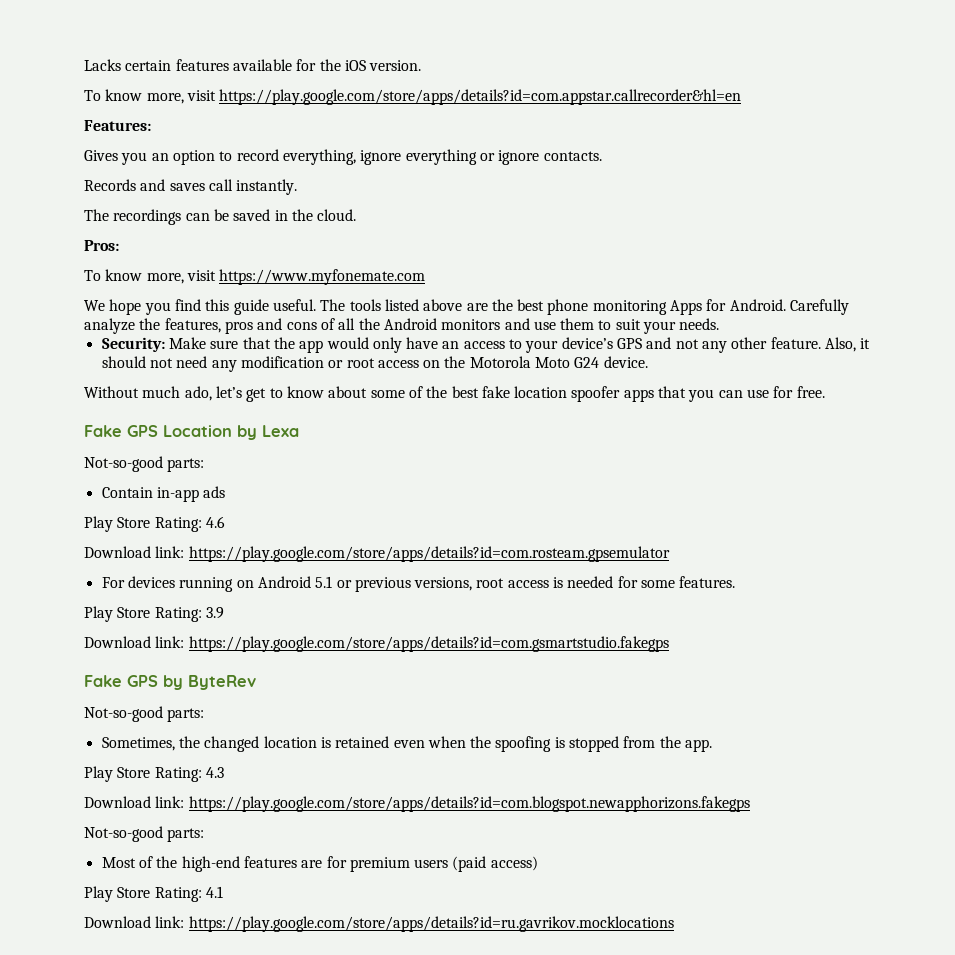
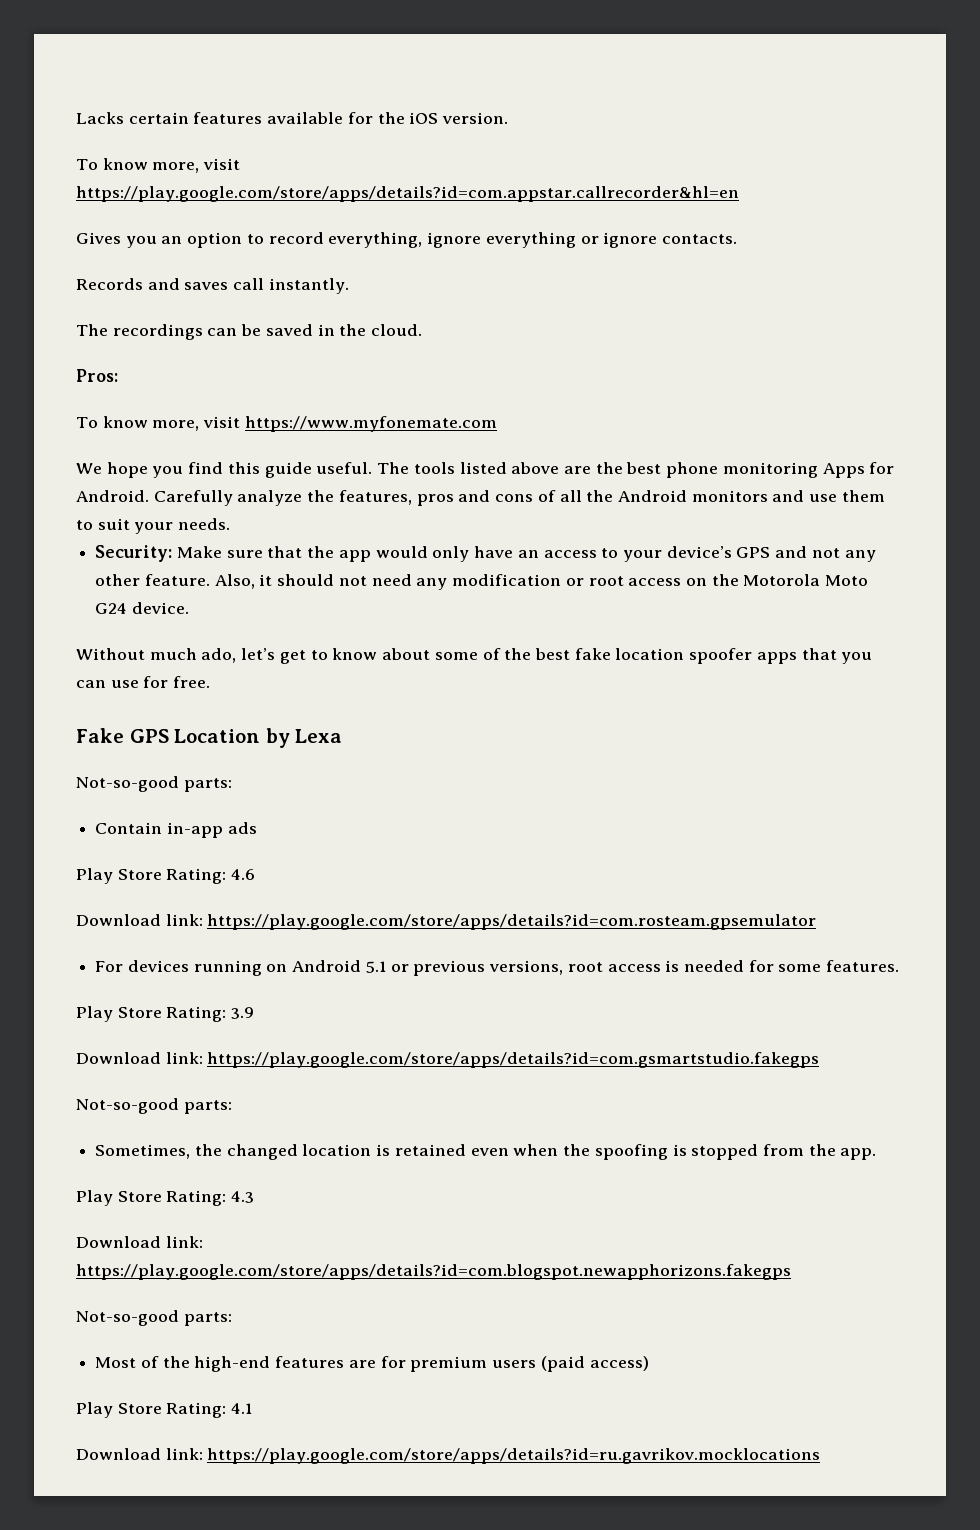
[84,120,151,131] // Features: -> (739, 194) none
[84,675,256,690] // Fake GPS by ByteRev -> (820, 1060) none

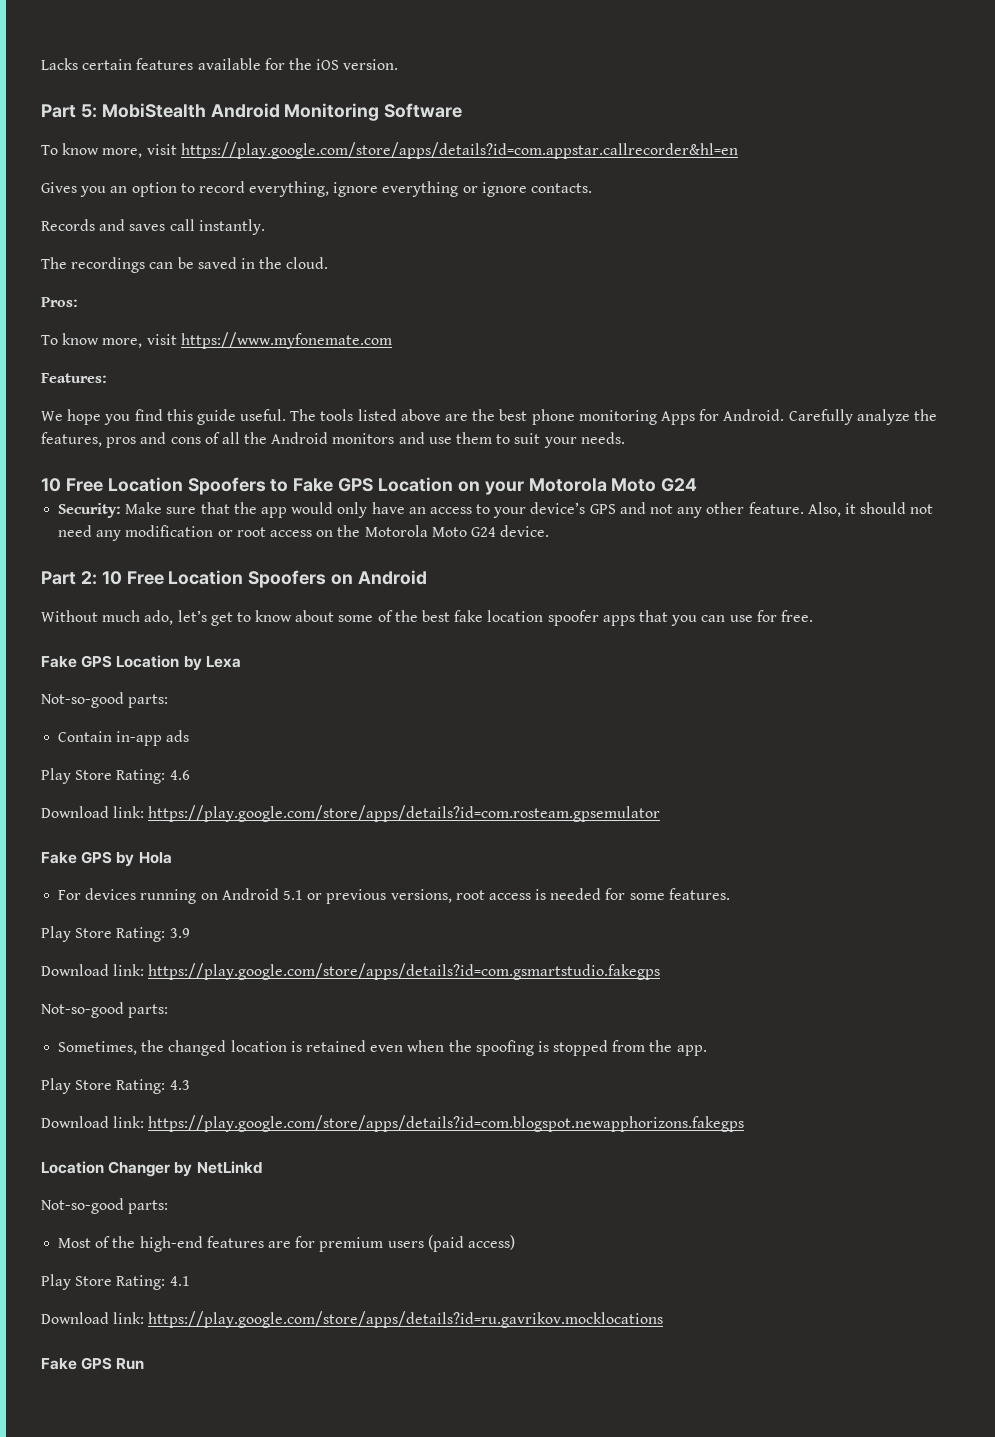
(509, 118) none -> [41,103,463,121] // Part 5: MobiStealth Android Monitoring Software
(497, 424) none -> [41,373,107,383] // Features:
(231, 524) none -> [41,477,698,495] // 10 Free Location Spoofers to Fake GPS Location on your Motorola Moto G24
(189, 608) none -> [41,570,428,588] // Part 2: 10 Free Location Spoofers on Android
(817, 922) none -> [41,851,172,867] // Fake GPS by Hola
(791, 1272) none -> [41,1161,262,1177] // Location Changer by NetLinkd
(821, 1456) none -> [41,1357,145,1370] // Fake GPS Run

